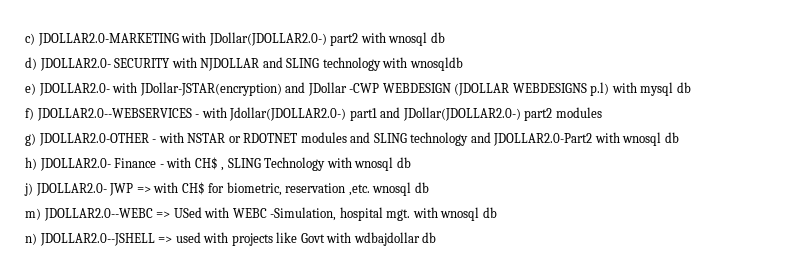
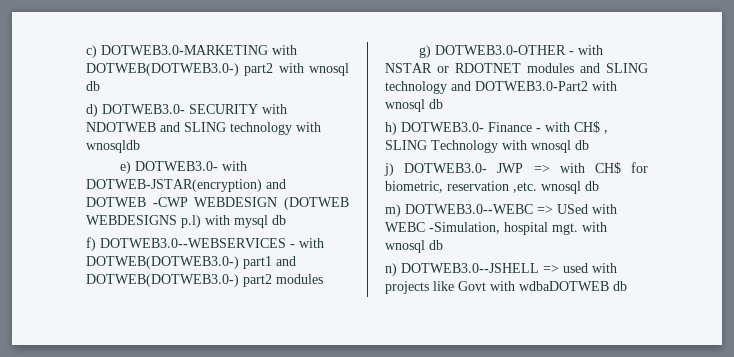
[37,32,327,46] JDOLLAR2.0-MARKETING with JDollar(JDOLLAR2.0-) -> [101,45,297,55] [86,63,239,76] DOTWEB3.0-MARKETING with DOTWEB(DOTWEB3.0-)
[39,58,111,71] JDOLLAR2.0- -> [102,104,185,114] DOTWEB3.0-
[200,58,260,71] NJDOLLAR -> [86,122,156,132] NDOTWEB
[38,82,347,96] JDOLLAR2.0- with JDollar-JSTAR(encryption) and JDollar -> [135,161,248,171] [86,179,286,192] [86,197,146,207] DOTWEB3.0- with DOTWEB-JSTAR(encryption) and DOTWEB
[454,83,510,96] (JDOLLAR -> [284,197,349,210] (DOTWEB
[36,107,347,121] JDOLLAR2.0--WEBSERVICES - with Jdollar(JDOLLAR2.0-) -> [100,238,324,248] [86,256,239,269] DOTWEB3.0--WEBSERVICES - with DOTWEB(DOTWEB3.0-)
[402,107,521,121] JDollar(JDOLLAR2.0-) -> [86,274,239,287] DOTWEB(DOTWEB3.0-)
[38,133,149,146] JDOLLAR2.0-OTHER -> [435,45,567,55] DOTWEB3.0-OTHER
[493,133,593,146] JDOLLAR2.0-Part2 -> [475,81,588,91] DOTWEB3.0-Part2
[39,158,111,171] JDOLLAR2.0- -> [401,122,484,132] DOTWEB3.0-
[35,183,107,196] JDOLLAR2.0- -> [404,163,488,173] DOTWEB3.0-
[43,208,153,221] JDOLLAR2.0--WEBC -> [405,204,533,214] DOTWEB3.0--WEBC
[39,233,155,246] JDOLLAR2.0--JSHELL -> [401,263,539,273] DOTWEB3.0--JSHELL
[353,232,420,246] wdbajdollar -> [519,281,609,291] wdbaDOTWEB

